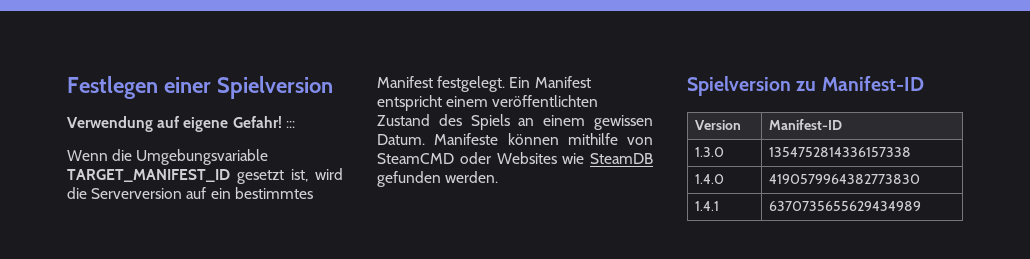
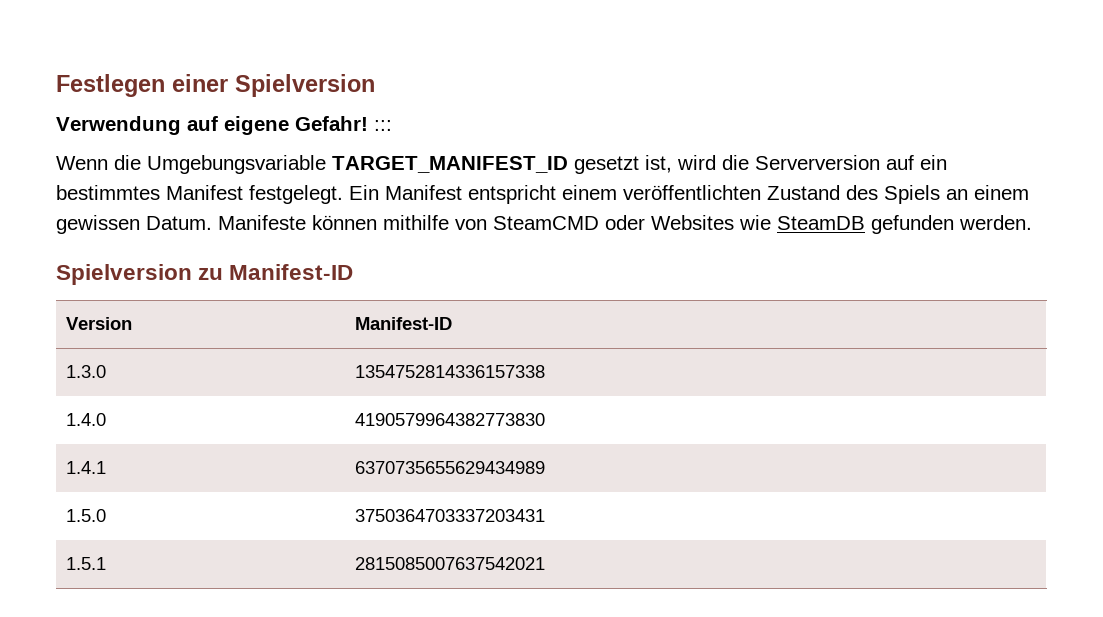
(921, 206) none -> [66,509,107,522] [355,509,546,522] [66,557,107,570] [355,557,546,570] // 1.5.0 | 3750364703337203431 // 1.5.1 | 2815085007637542021

